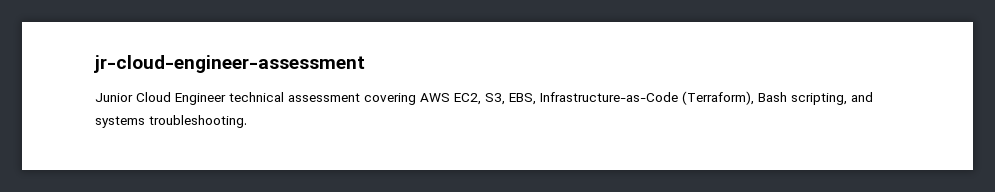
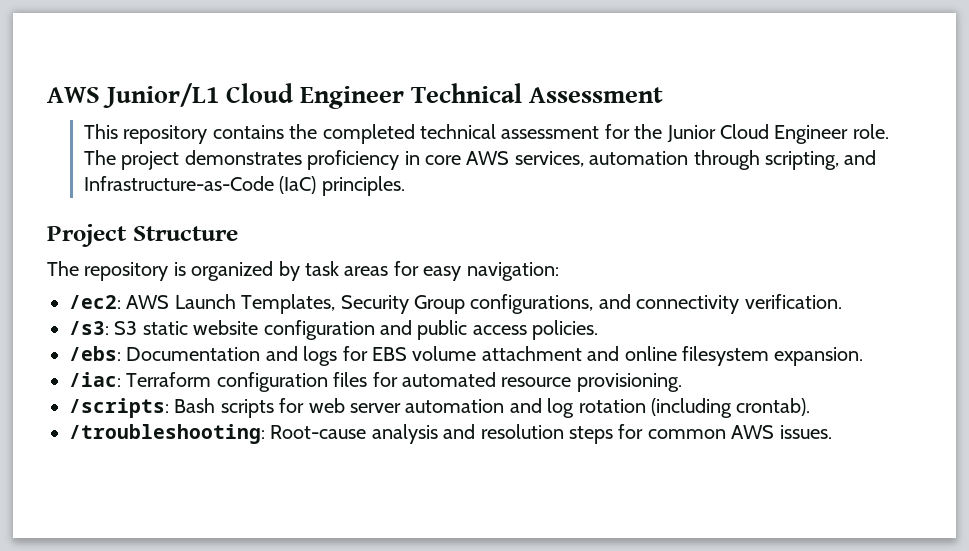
[94,55,365,73] [95,91,873,105] [95,115,247,128] jr-cloud-engineer-assessment // Junior Cloud Engineer technical assessment covering AWS EC2, S3, EBS, Infrastructure-as-Code (Terraform), Bash scripting, and systems troubleshooting. -> [47,83,664,109] [83,124,889,144] [83,150,877,170] [83,176,405,196] [47,224,238,247] [47,261,559,281] [69,294,842,314] [69,320,599,340] [69,346,864,366] [69,372,682,392] [69,398,811,418] [69,424,832,444] AWS Junior/L1 Cloud Engineer Technical Assessment // This repository contains the completed technical assessment for the Junior Cloud Engineer role. The project demonstrates proficiency in core AWS services, automation through scripting, and Infrastructure-as-Code (IaC) principles. // Project Structure // The repository is organized by task areas for easy navigation: // /ec2: AWS Launch Templates, Security Group configurations, and connectivity verification. // /s3: S3 static website configuration and public access policies. // /ebs: Documentation and logs for EBS volume attachment and online filesystem expansion. // /iac: Terraform configuration files for automated resource provisioning. // /scripts: Bash scripts for web server automation and log rotation (including crontab). // /troubleshooting: Root-cause analysis and resolution steps for common AWS issues.

